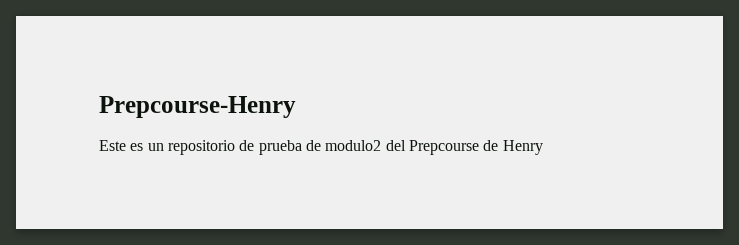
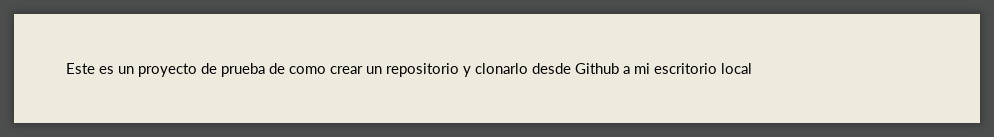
[99,96,296,118] Prepcourse-Henry // -> (66, 68) none
[167,140,235,155] repositorio -> [138,63,197,77] proyecto
[325,140,543,155] modulo2 del Prepcourse de Henry -> [289,63,752,77] como crear un repositorio y clonarlo desde Github a mi escritorio local

